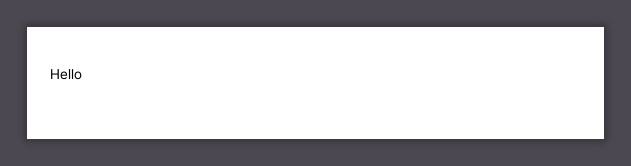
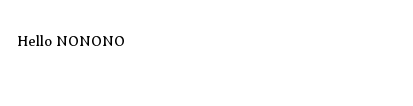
(82, 74) none -> [56,36,125,46] NONONO

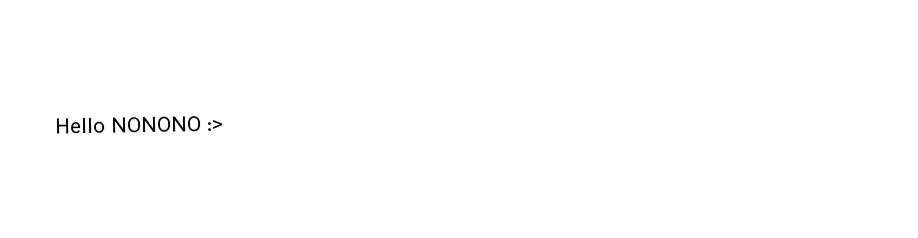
(125, 41) none -> [206,119,224,132] :>

